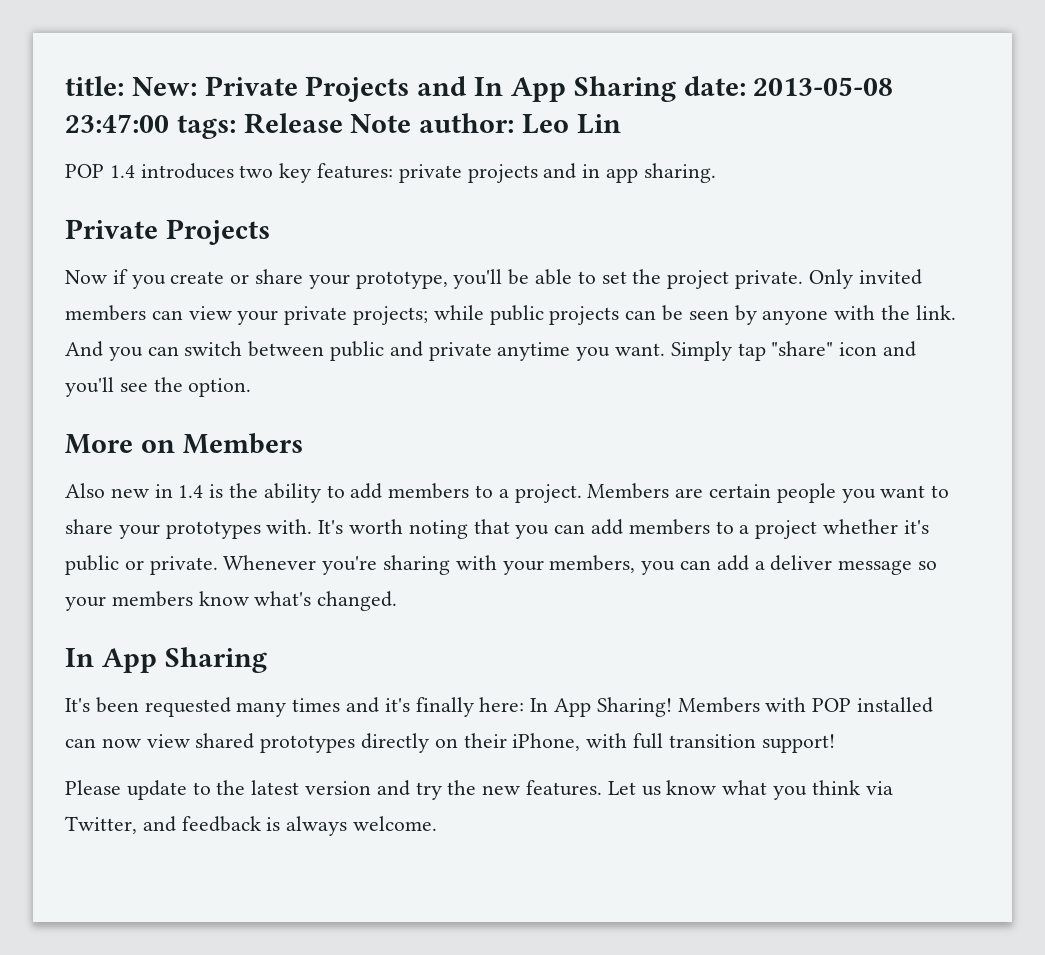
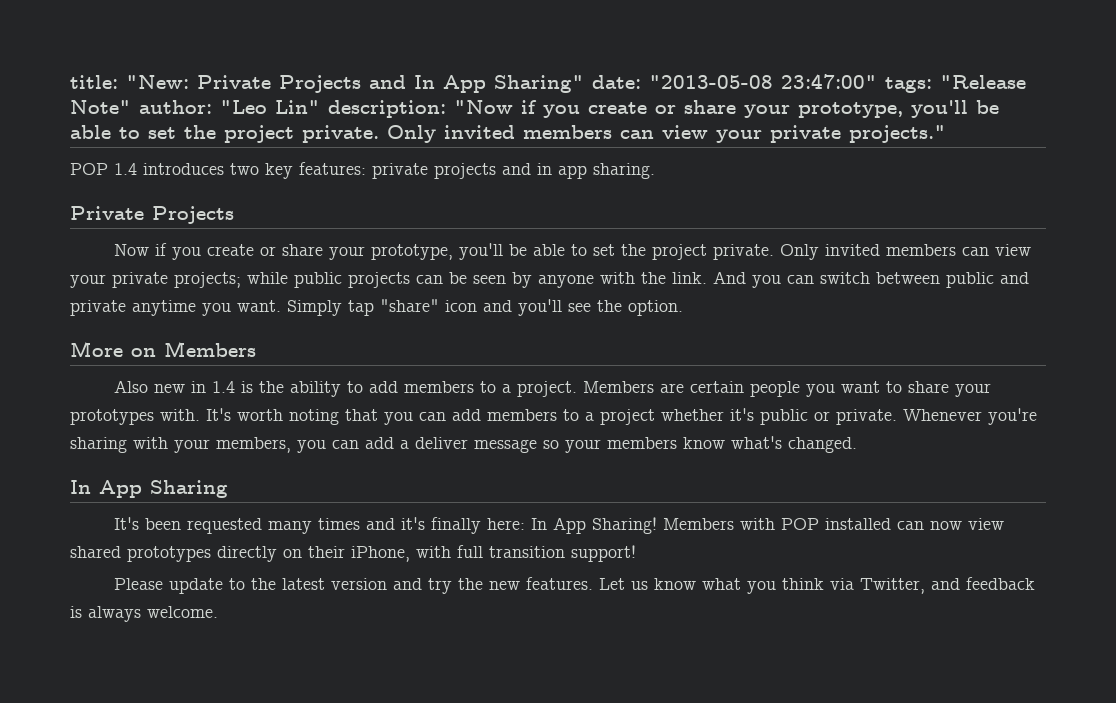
[131,77,197,96] New: -> [126,75,189,89] "New:
[573,76,894,102] [65,113,621,139] Sharing date: 2013-05-08 23:47:00 tags: Release Note author: Leo Lin -> [494,74,1026,93] [70,100,999,118] [70,125,946,143] Sharing" date: "2013-05-08 23:47:00" tags: "Release Note" author: "Leo Lin" description: "Now if you create or share your prototype, you'll be able to set the project private. Only invited members can view your private projects."

